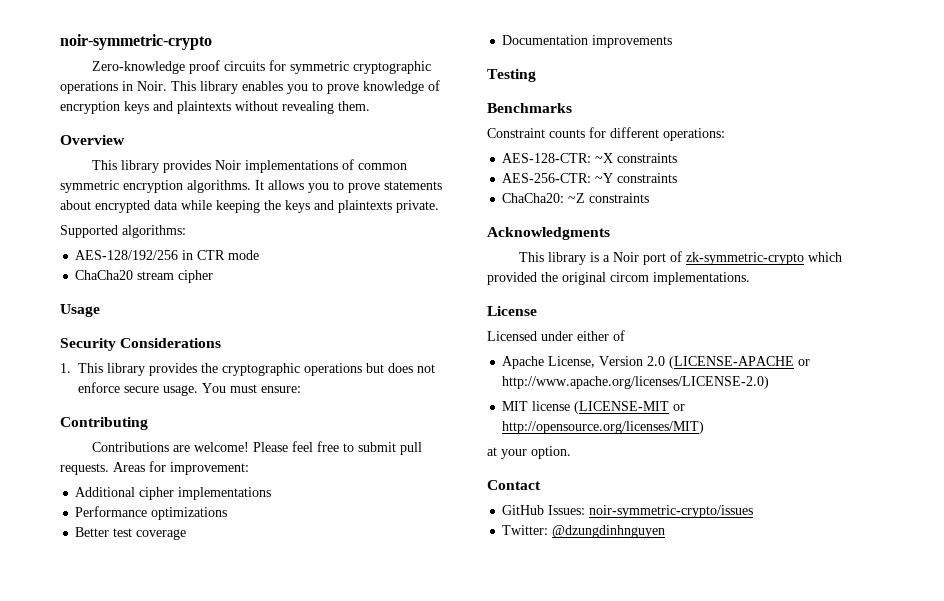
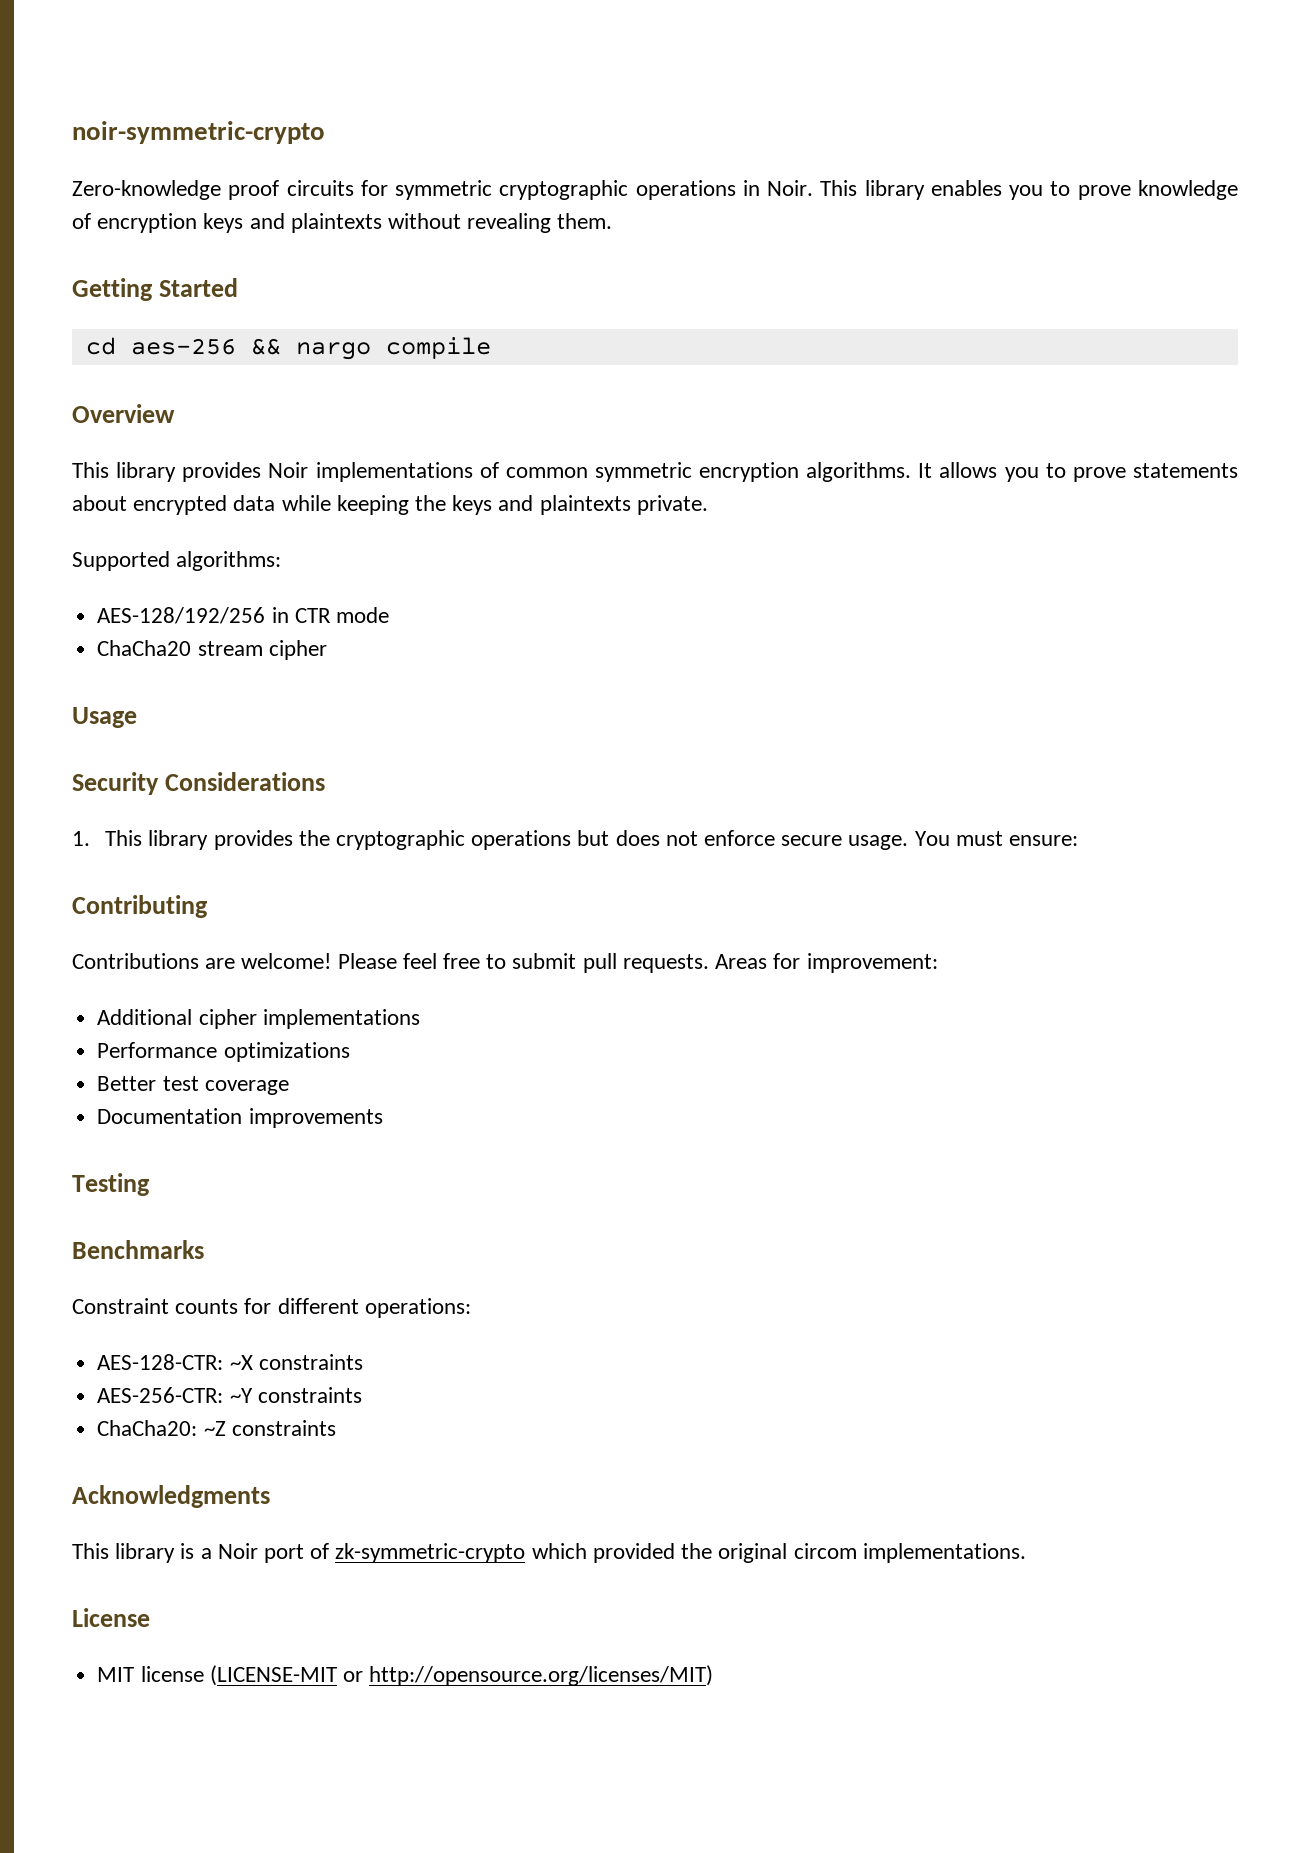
(370, 106) none -> [72,278,238,301] [85,337,491,360] // Getting Started // cd aes-256 && nargo compile
[487,330,625,341] [502,356,811,369] [502,376,770,389] // Licensed under either of // Apache License, Version 2.0 (LICENSE-APACHE or http://www.apache.org/licenses/LICENSE-2.0) -> (150, 1617) none
[487,446,571,459] [487,480,541,490] [502,505,754,518] [502,525,666,538] // at your option. // Contact // GitHub Issues: noir-symmetric-crypto/issues // Twitter: @dzungdinhnguyen -> (714, 1675) none

